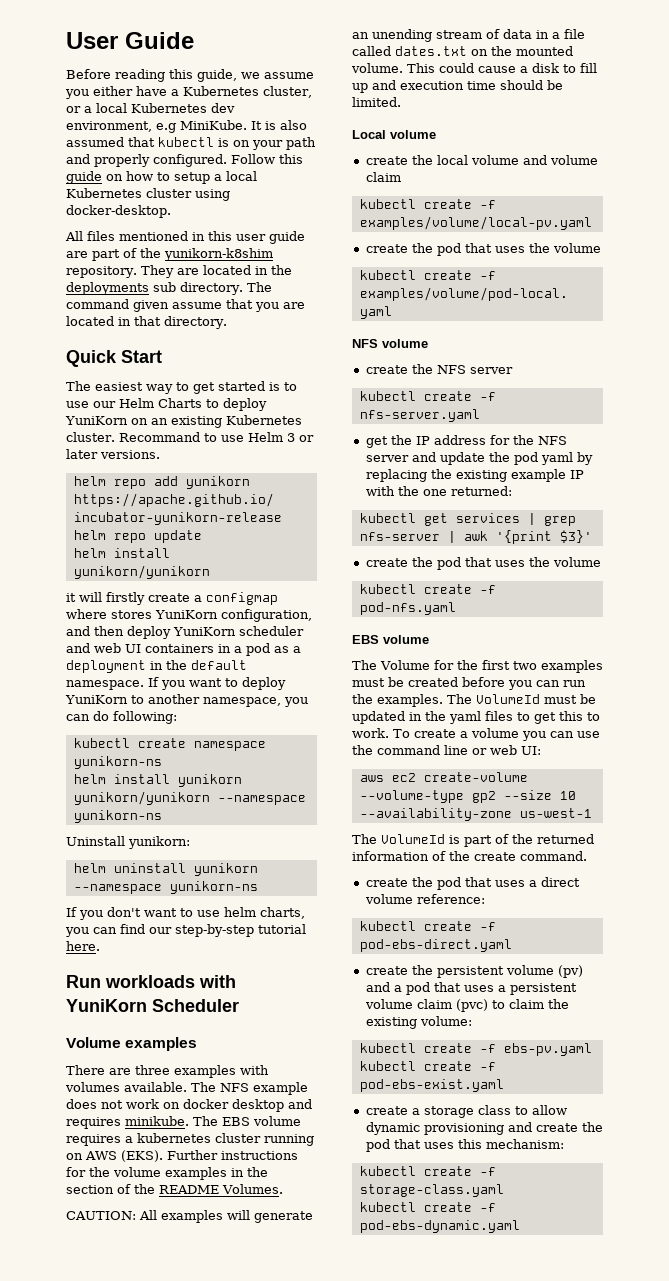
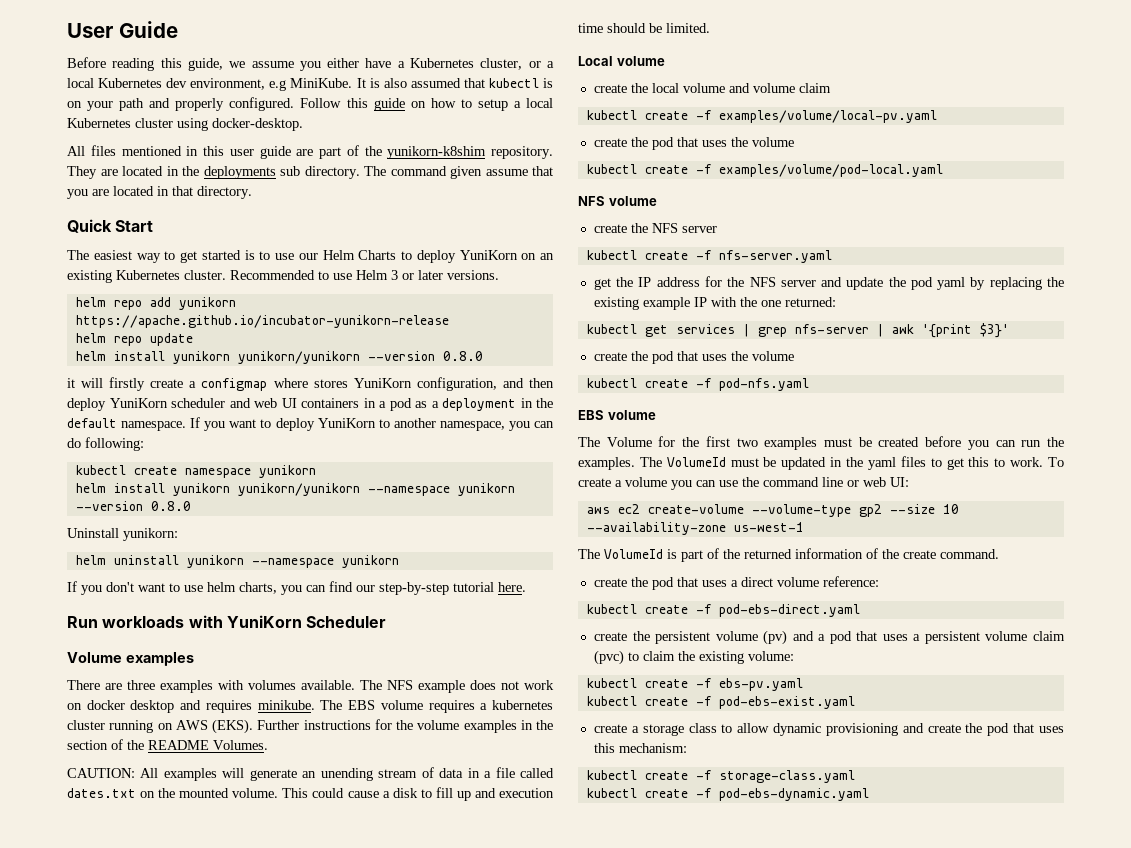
[118,432,200,442] Recommand -> [230,270,315,280] Recommended
[73,565,210,579] yunikorn/yunikorn -> [172,351,483,364] yunikorn yunikorn/yunikorn --version 0.8.0
[73,756,162,769] yunikorn-ns -> [258,465,316,478] yunikorn
[73,810,162,823] yunikorn-ns -> [457,483,515,496] [75,501,191,511] yunikorn --version 0.8.0
[169,881,258,894] yunikorn-ns -> [341,555,399,568] yunikorn

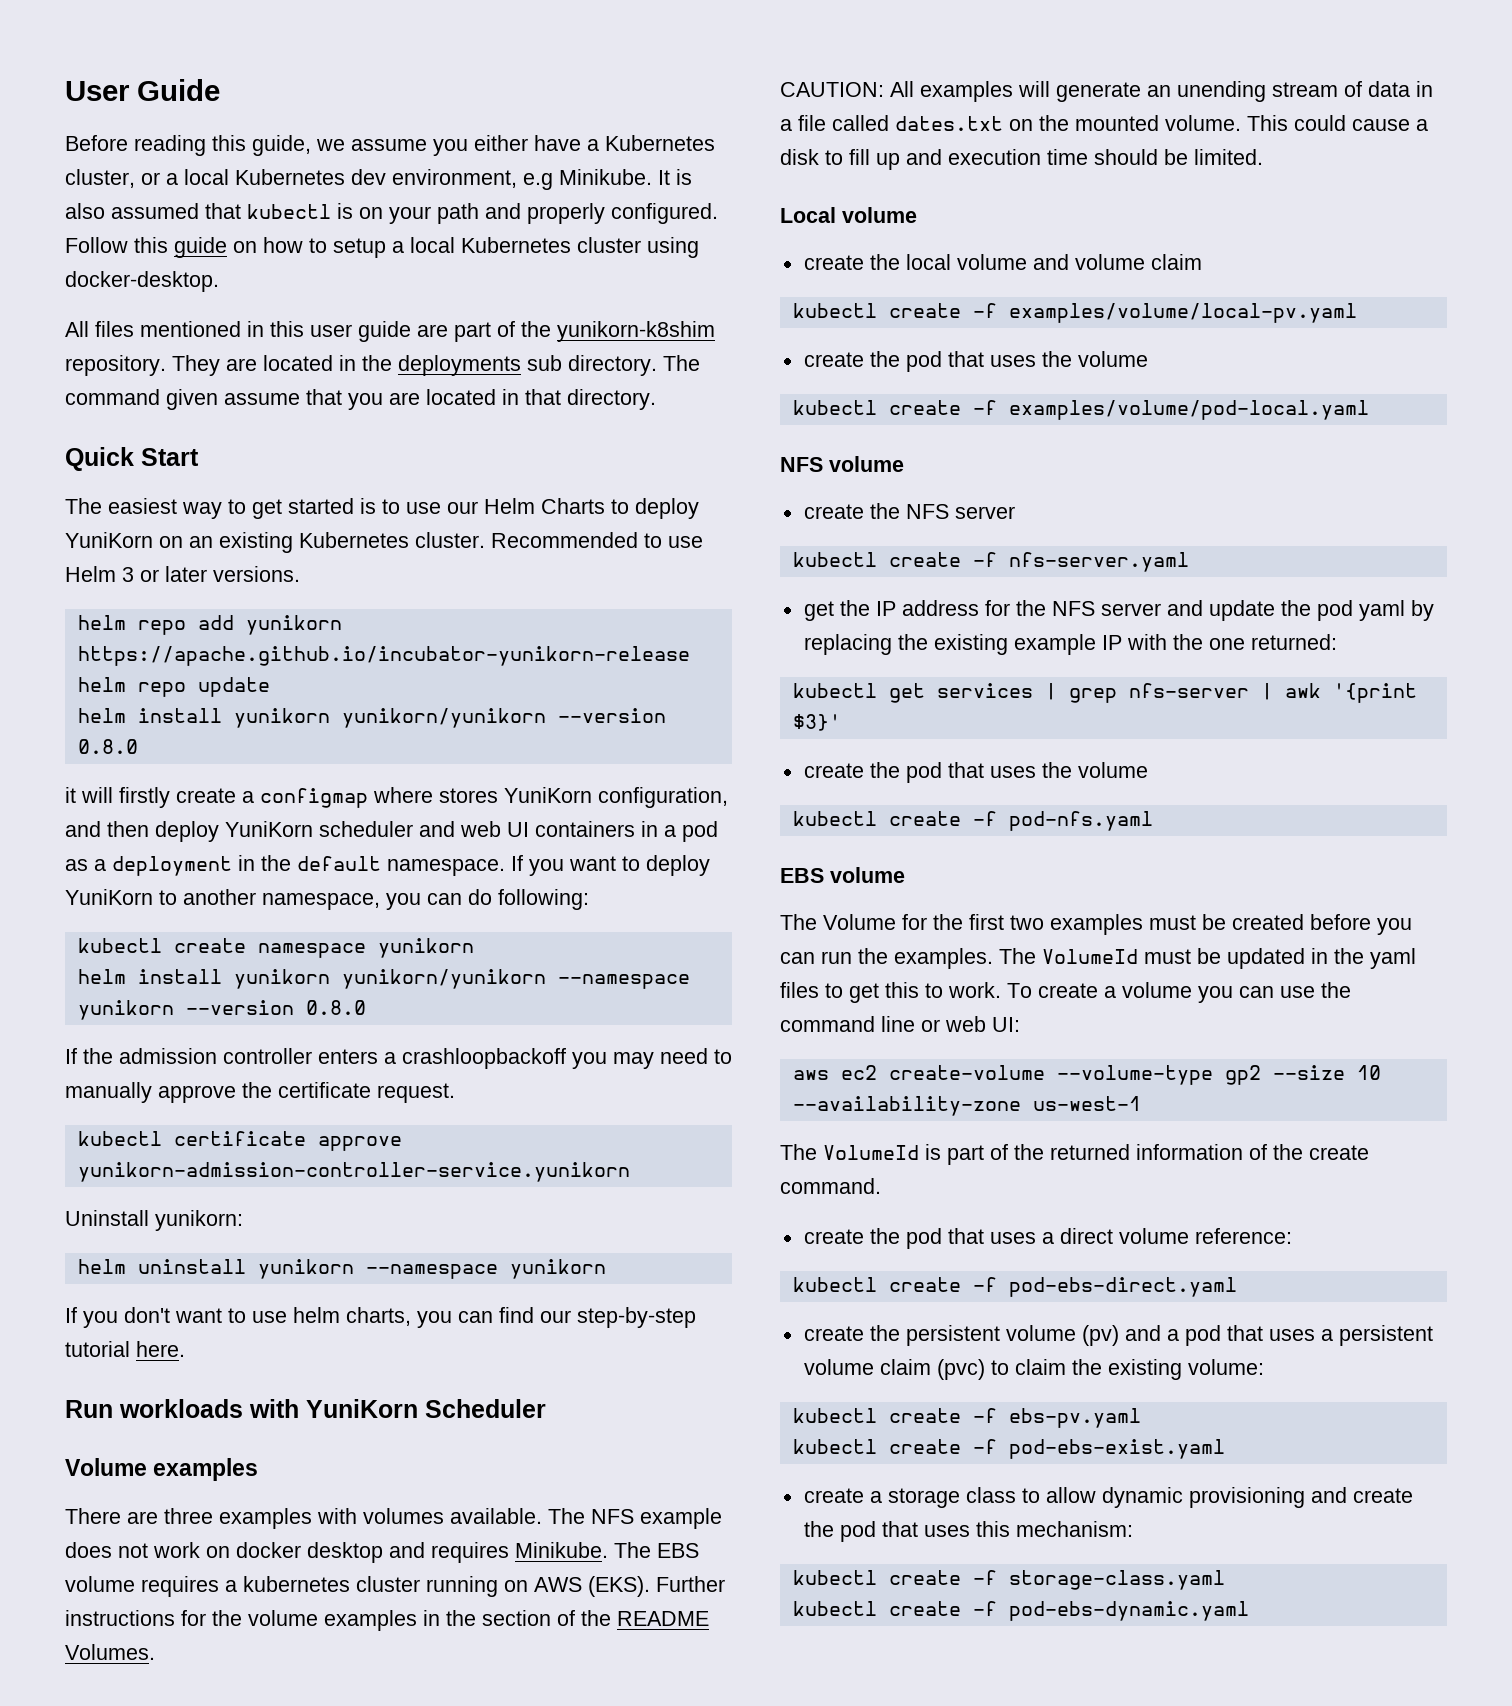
[290,78,353,88] MiniKube. -> [559,169,652,185] Minikube.
(191, 506) none -> [65,1048,732,1069] [65,1082,455,1103] [77,1131,402,1151] [77,1162,630,1182] // If the admission controller enters a crashloopbackoff you may need to manually approve the certificate request. // kubectl certificate approve yunikorn-admission-controller-service.yunikorn
[257,700,315,710] minikube. -> [515,1542,608,1558] Minikube.

